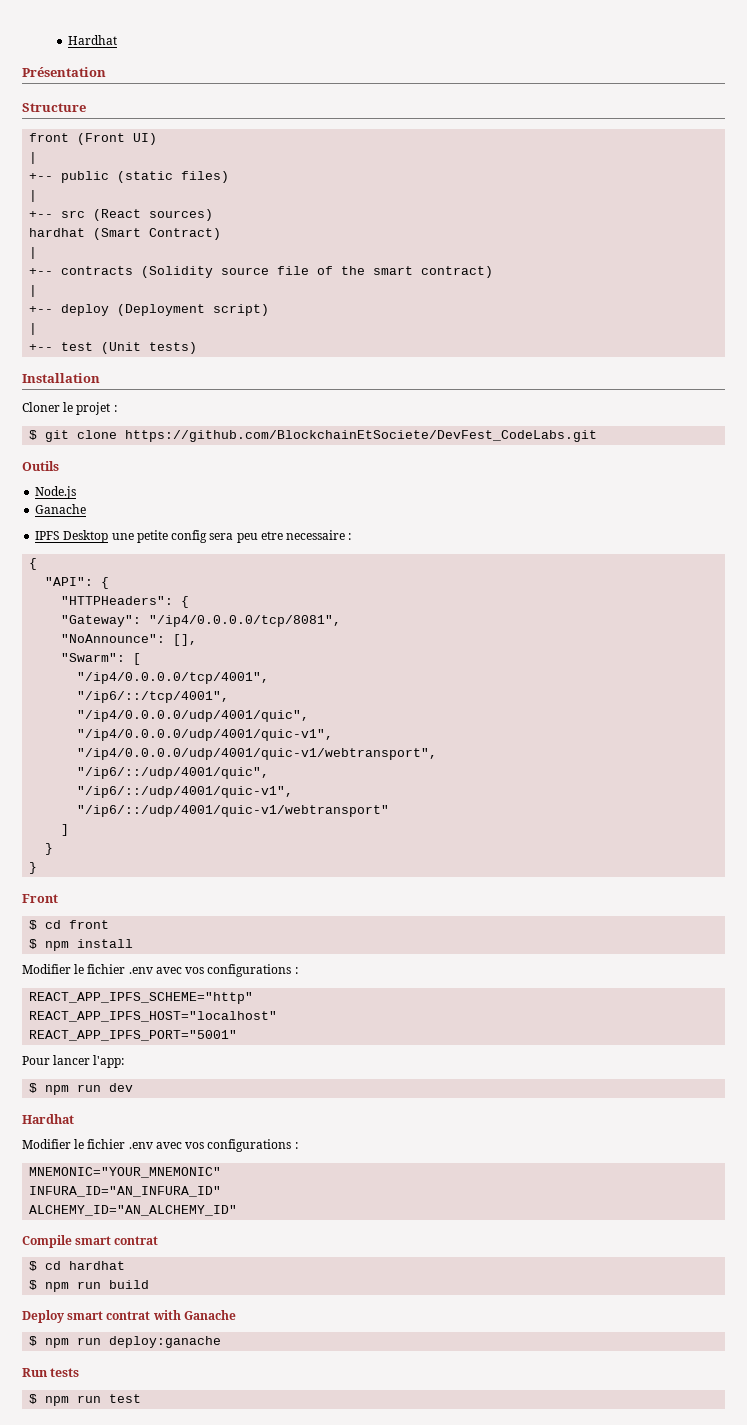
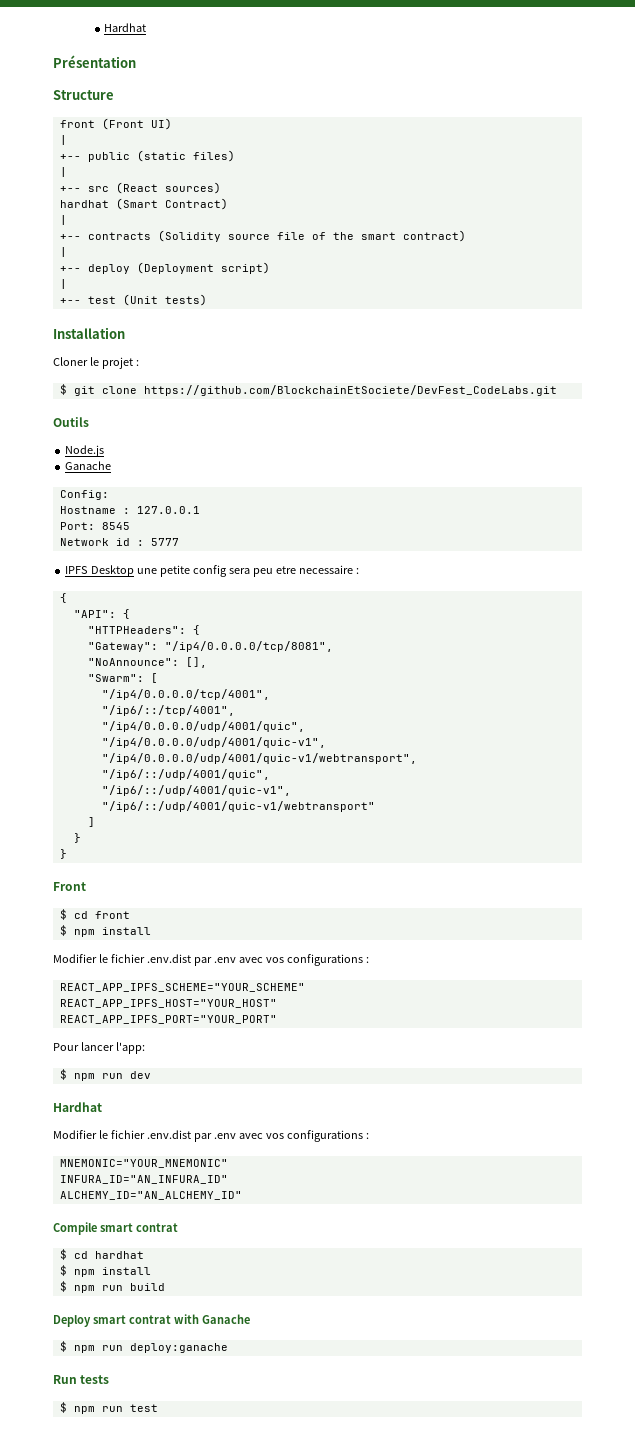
(87, 509) none -> [59,490,109,500] [59,506,200,514] [59,522,130,530] [59,538,179,546] // Config: // Hostname : 127.0.0.1 // Port: 8545 // Network id : 5777
[128,964,298,977] [29,992,254,1004] [29,1011,278,1022] [29,1030,238,1041] .env avec vos configurations : // REACT_APP_IPFS_SCHEME="http" // REACT_APP_IPFS_HOST="localhost" // REACT_APP_IPFS_PORT="5001" -> [146,954,369,966] [59,983,305,992] [59,999,277,1008] [59,1015,277,1024] .env.dist par .env avec vos configurations : // REACT_APP_IPFS_SCHEME="YOUR_SCHEME" // REACT_APP_IPFS_HOST="YOUR_HOST" // REACT_APP_IPFS_PORT="YOUR_PORT"
(126, 1144) none -> [146,1130,212,1142] .env.dist par
(126, 1265) none -> [59,1265,151,1277] // $ npm install

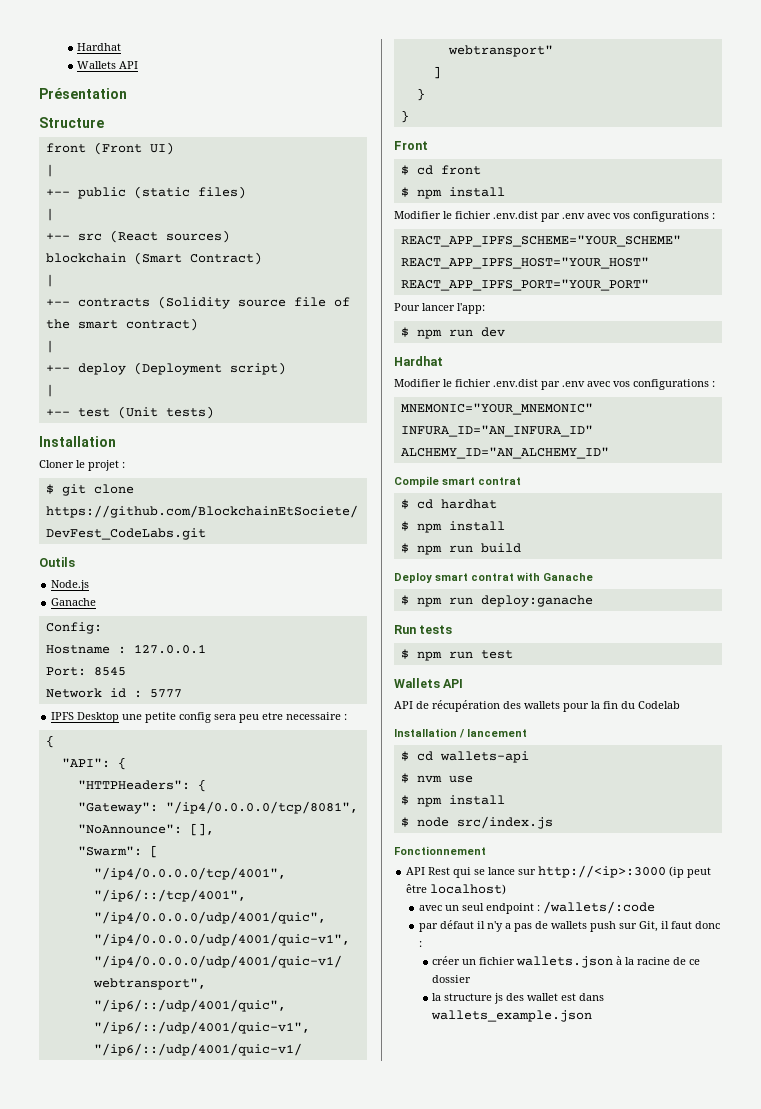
[104,23,147,32] Hardhat -> [77,43,122,51] [77,61,139,69] Hardhat // Wallets API
[59,200,109,208] hardhat -> [45,253,126,263] blockchain
(158, 1408) none -> [394,678,464,688] [394,700,680,712] [394,728,527,738] [400,751,529,763] [400,773,473,783] [400,795,505,807] [400,816,553,829] [394,846,486,855] [406,865,712,878] [406,884,507,895] [419,901,656,914] [419,920,721,932] [419,941,423,947] [432,956,701,968] [432,975,472,983] [432,993,605,1004] [431,1010,593,1022] // Wallets API // API de récupération des wallets pour la fin du Codelab // Installation / lancement // $ cd wallets-api // $ nvm use // $ npm install // $ node src/index.js // Fonctionnement // API Rest qui se lance sur http://<ip>:3000 (ip peut être localhost) // avec un seul endpoint : /wallets/:code // par défaut il n'y a pas de wallets push sur Git, il faut donc : // créer un fichier wallets.json à la racine de ce dossier // la structure js des wallet est dans wallets_example.json

